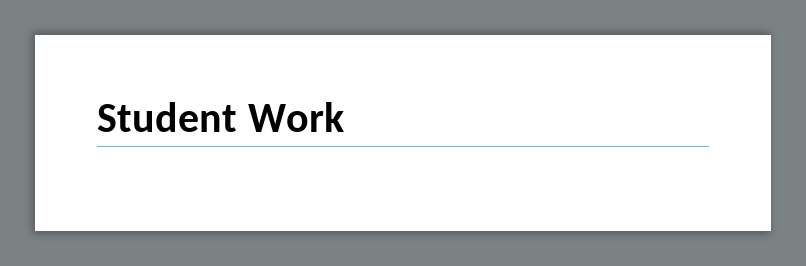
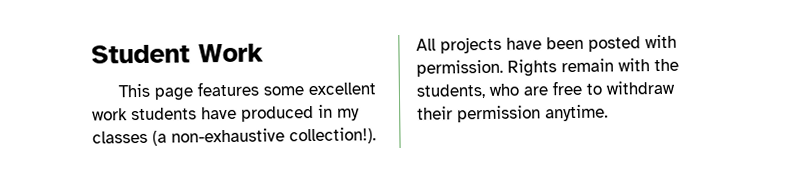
(345, 117) none -> [118,81,377,101] [92,104,360,122] [92,127,376,146] [416,34,677,54] [416,58,679,77] [416,80,675,99] [417,104,608,123] // This page features some excellent work students have produced in my classes (a non-exhaustive collection!). All projects have been posted with permission. Rights remain with the students, who are free to withdraw their permission anytime.

